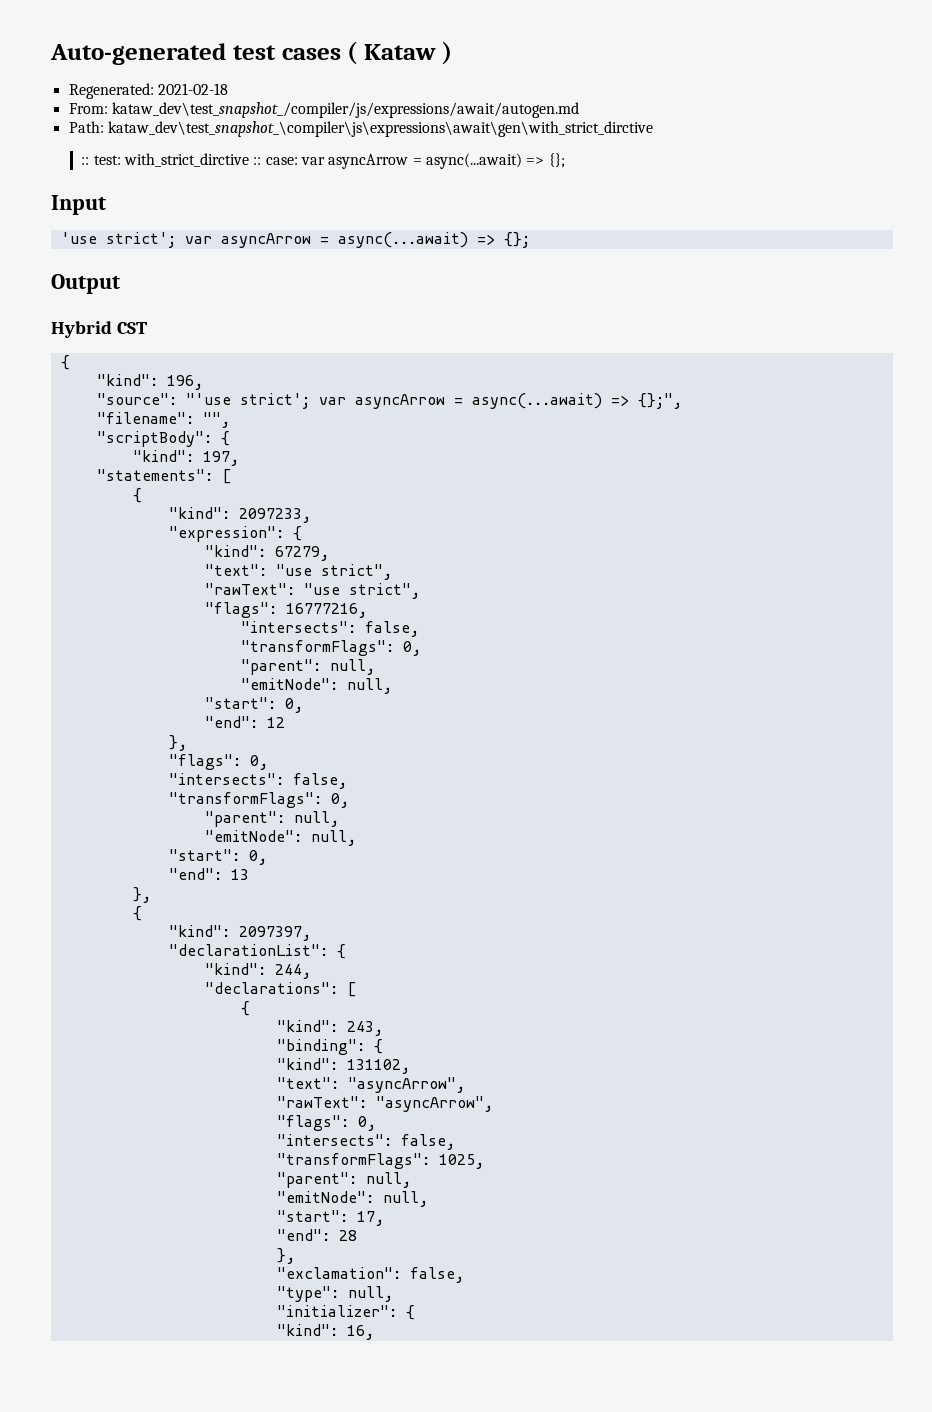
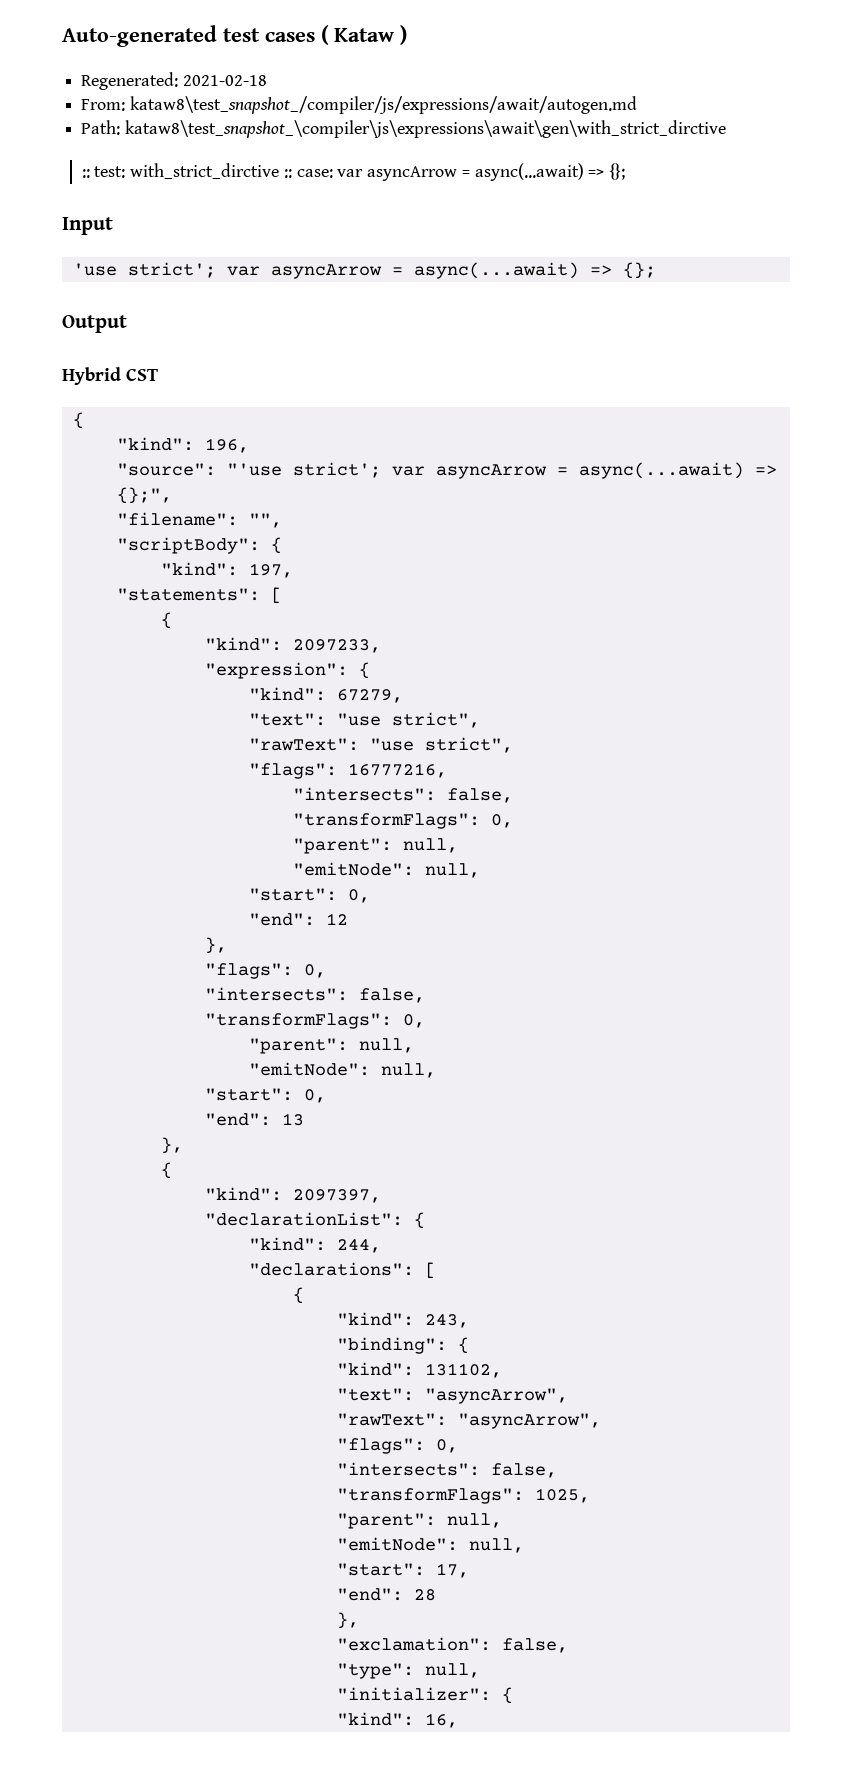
[111,102,579,118] kataw_dev\test_snapshot_/compiler/js/expressions/await/autogen.md -> [129,96,637,114] kataw8\test_snapshot_/compiler/js/expressions/await/autogen.md
[107,121,653,137] kataw_dev\test_snapshot_\compiler\js\expressions\await\gen\with_strict_dirctive -> [124,120,726,138] kataw8\test_snapshot_\compiler\js\expressions\await\gen\with_strict_dirctive

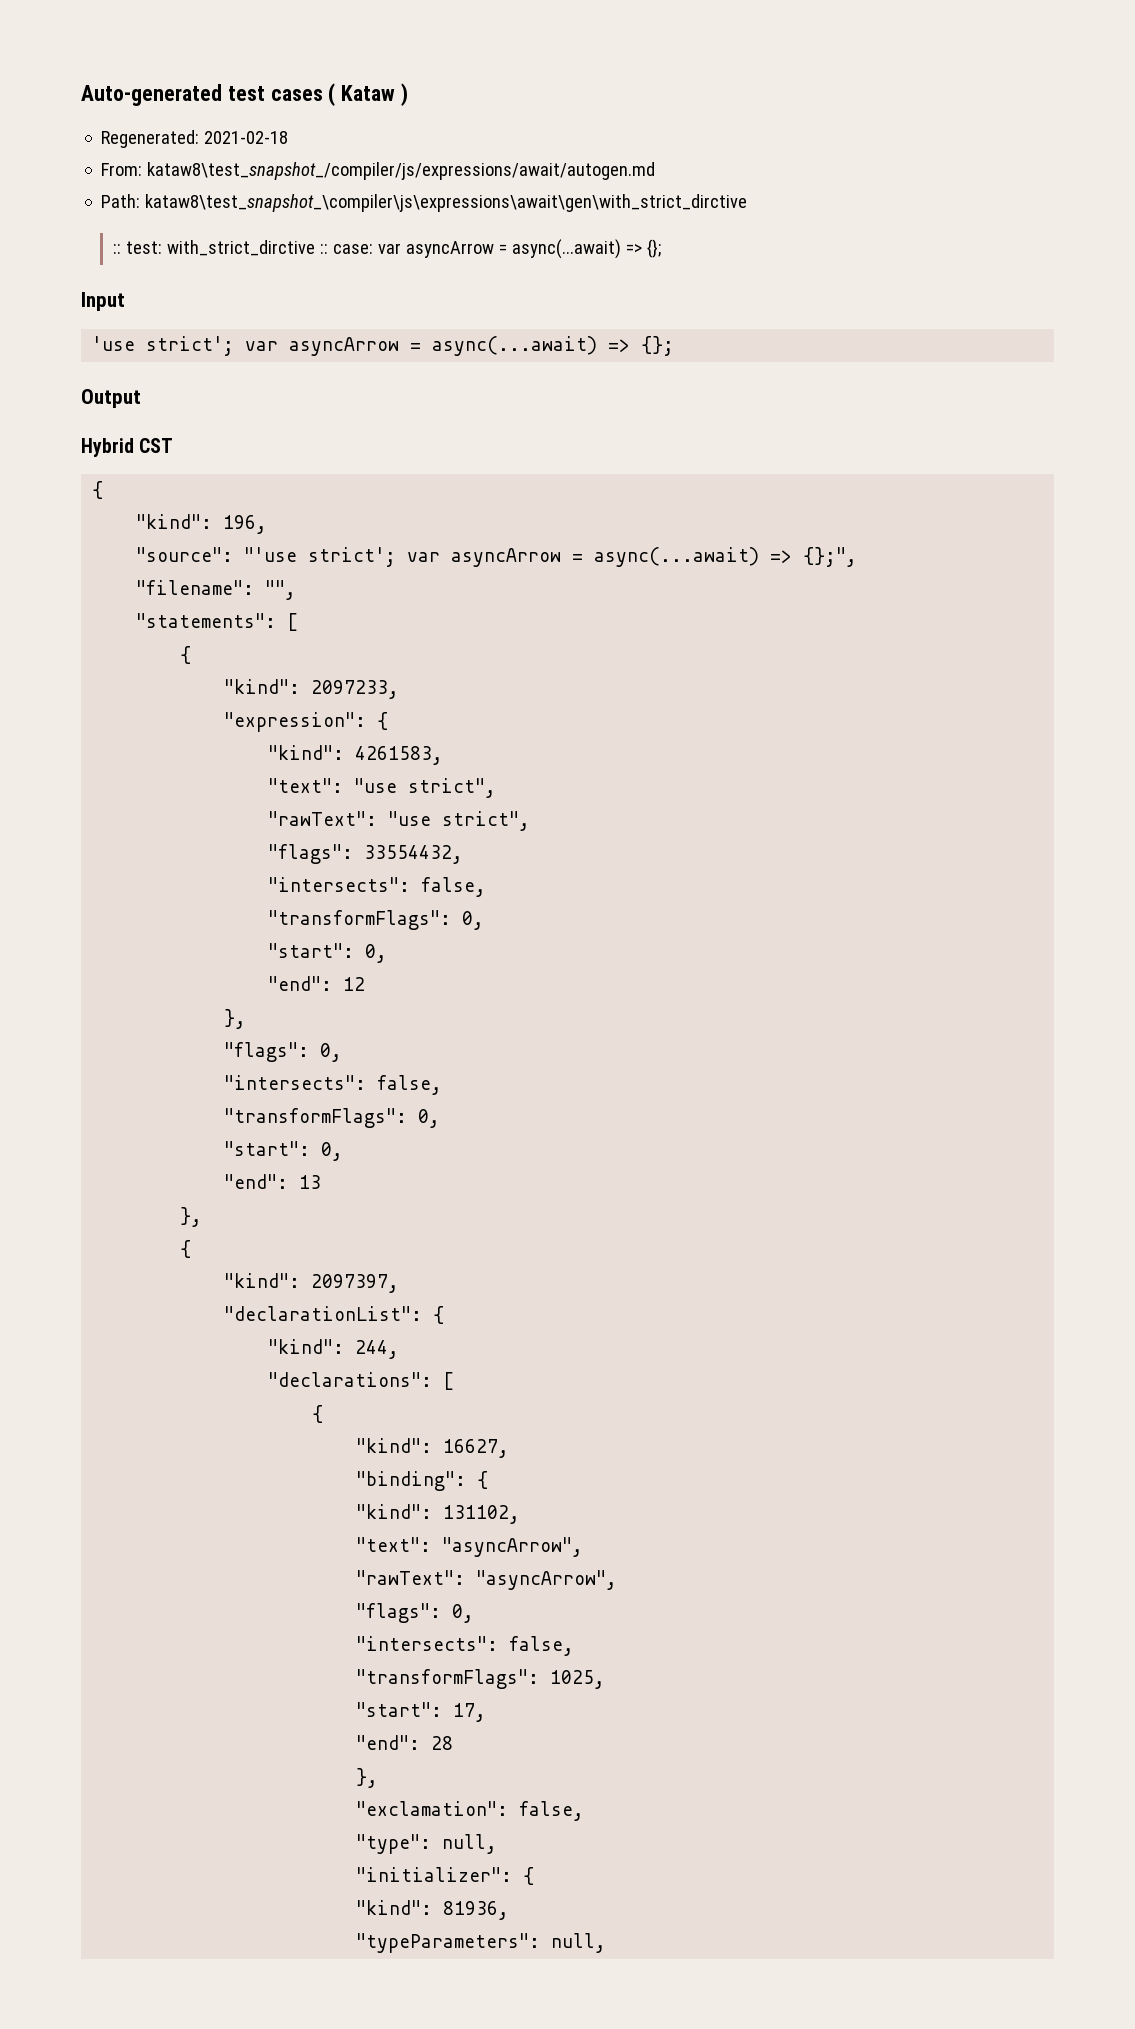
[116,537,282,554] [160,562,293,578] // "scriptBody": { // "kind": 197, -> (297, 590) none
[336,689,403,703] 67279, -> [355,746,444,765] 4261583,
[347,763,447,778] [292,787,513,803] [292,813,513,829] [292,838,458,854] [292,862,480,878] 16777216, // "intersects": false, // "transformFlags": 0, // "parent": null, // "emitNode": null, -> [364,845,464,864] [268,877,487,897] [268,910,485,930] 33554432, // "intersects": false, // "transformFlags": 0,
[248,1038,414,1054] [248,1062,436,1078] // "parent": null, // "emitNode": null, -> (441, 1118) none
[424,1314,469,1328] 243, -> [443,1439,510,1458] 16627,
[336,1513,502,1529] [336,1537,524,1553] // "parent": null, // "emitNode": null, -> (606, 1679) none
[424,1713,458,1728] 16, -> [443,1901,510,1920] [356,1933,607,1953] 81936, // "typeParameters": null,

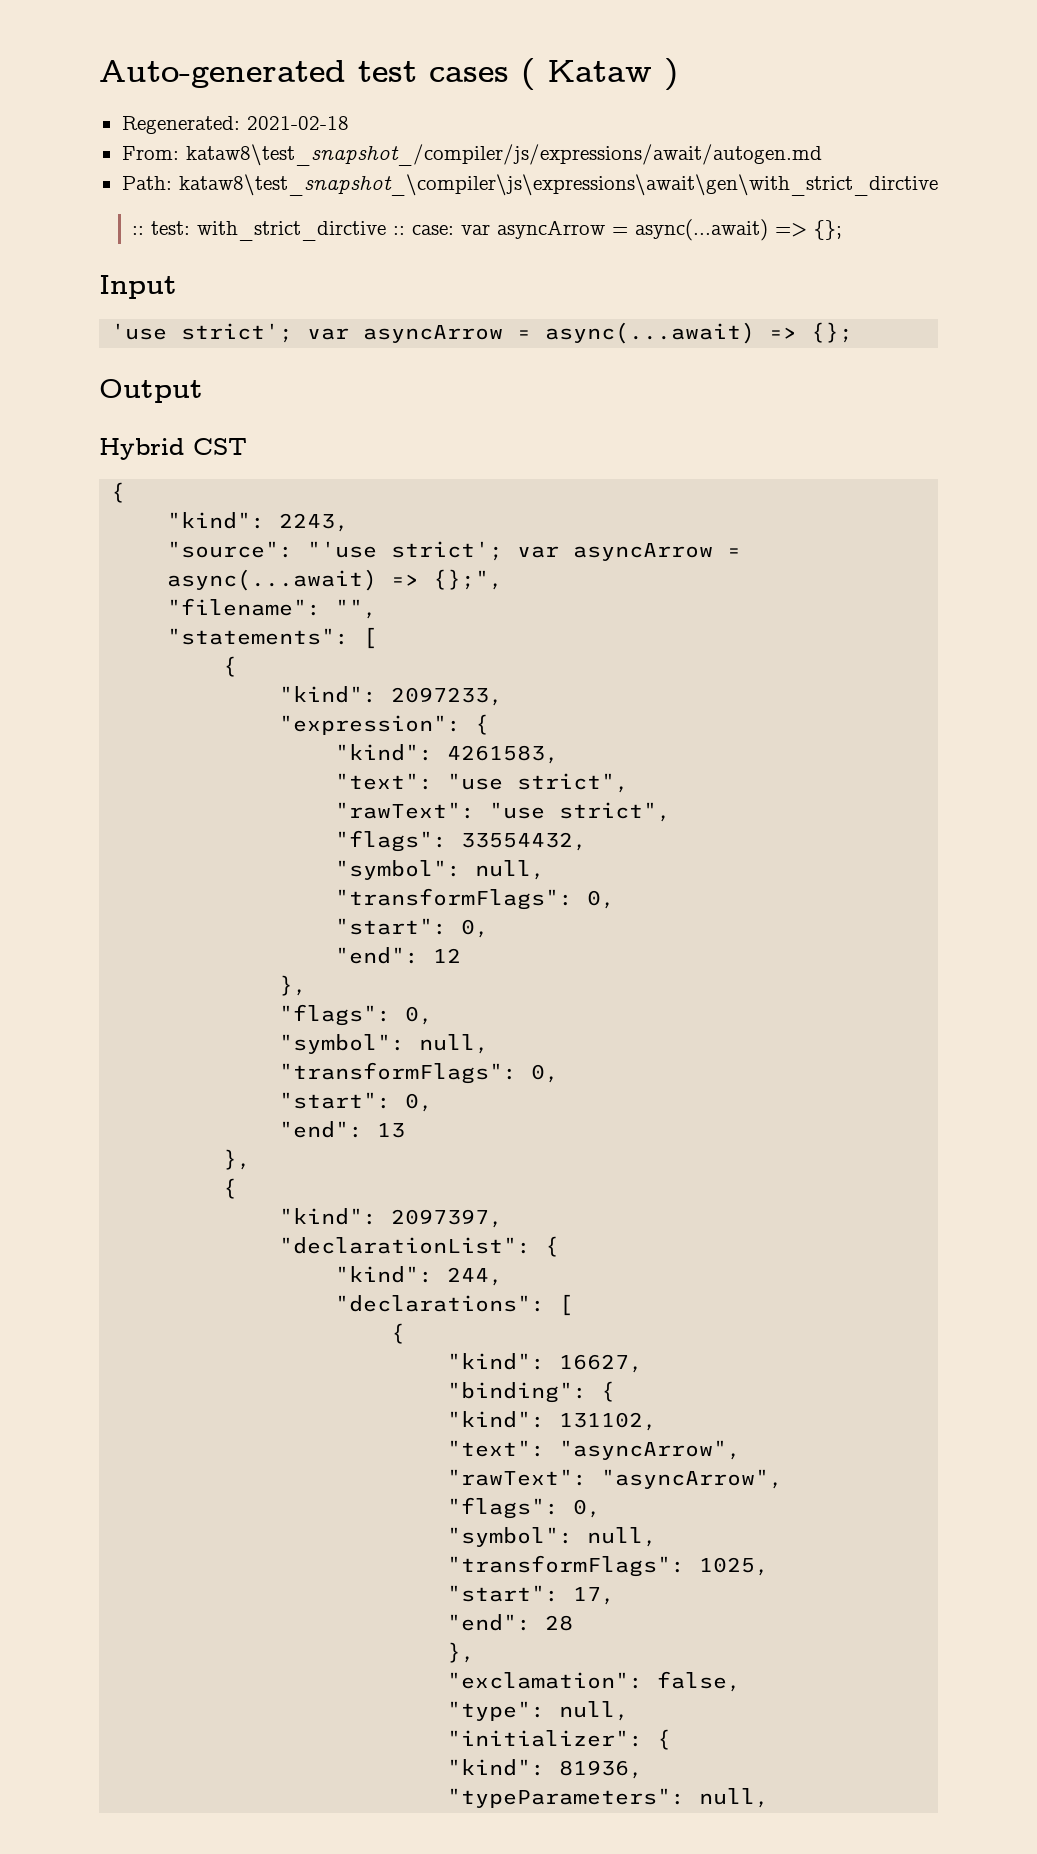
[223,515,268,534] 196, -> [279,513,350,532] 2243,
[268,877,487,897] "intersects": false, -> [335,860,546,880] "symbol": null,
[224,1075,443,1095] "intersects": false, -> [279,1034,490,1054] "symbol": null,
[356,1636,575,1656] "intersects": false, -> [447,1527,658,1547] "symbol": null,

